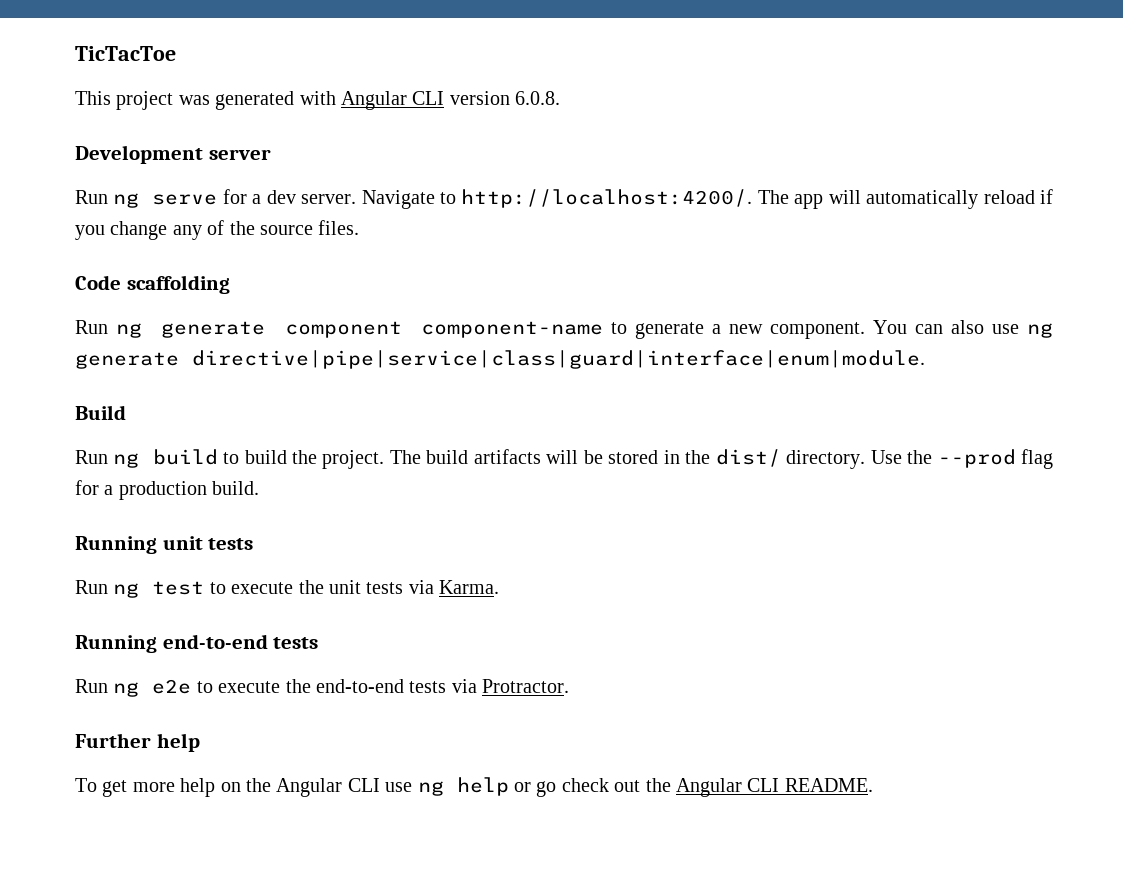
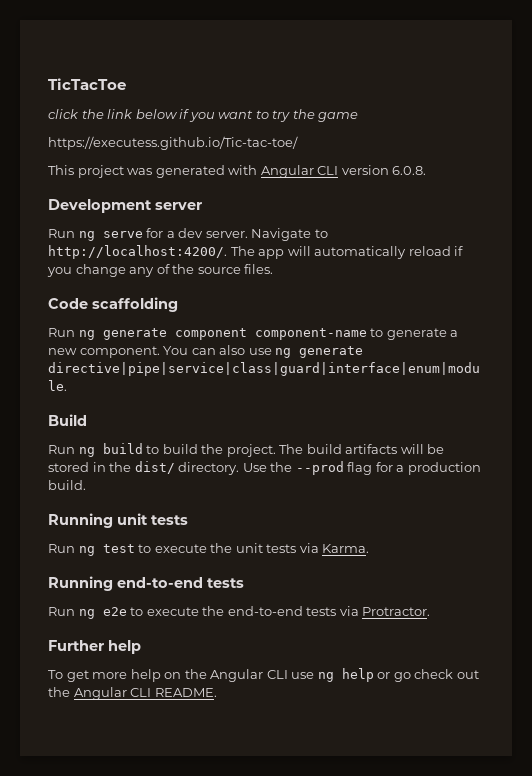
(176, 53) none -> [48,109,359,122] [48,136,298,150] // click the link below if you want to try the game // https://executess.github.io/Tic-tac-toe/

